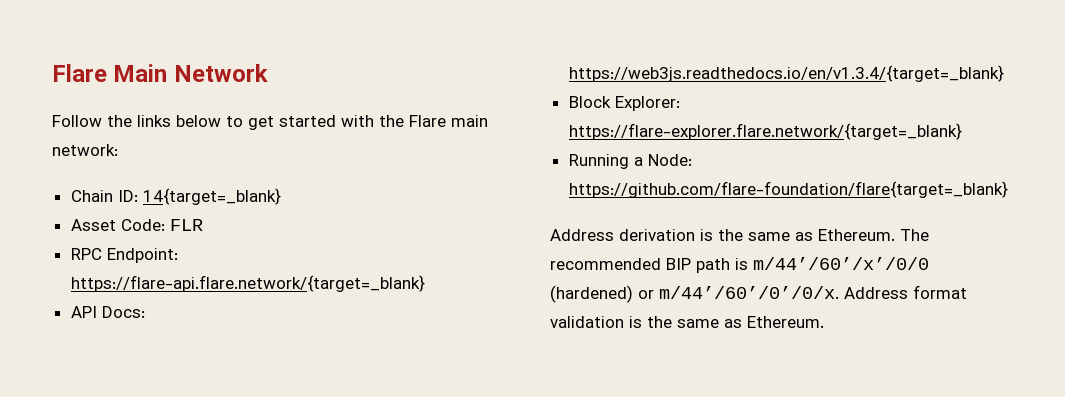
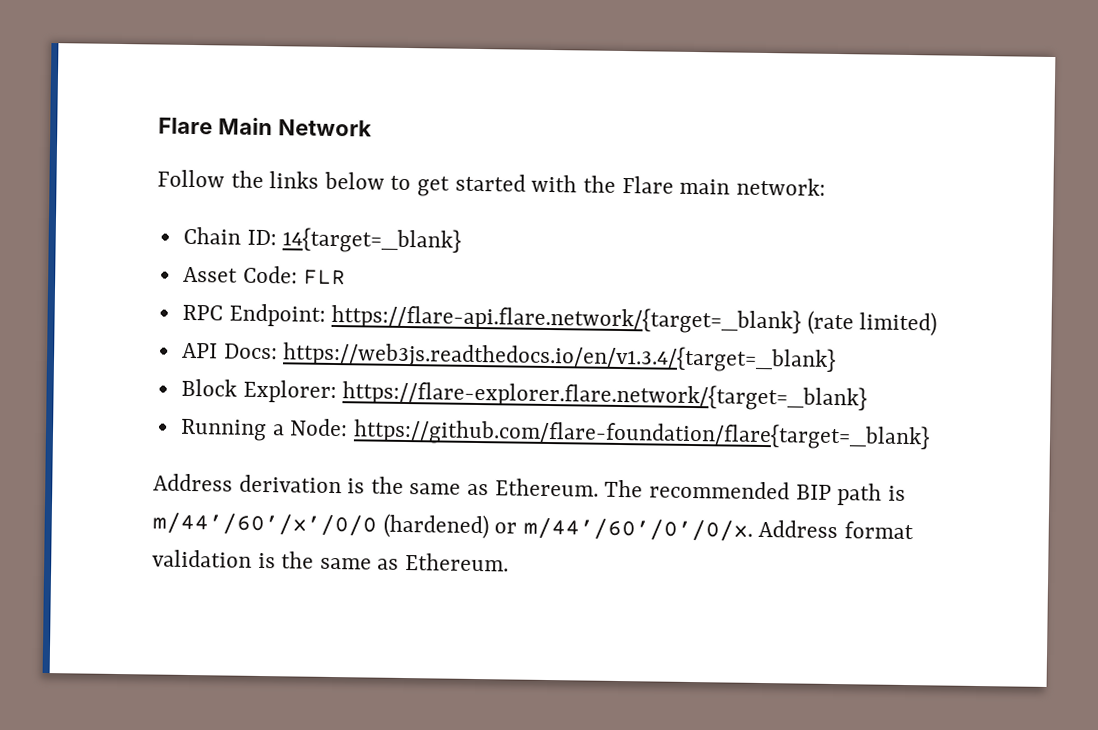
(425, 283) none -> [806,310,938,337] (rate limited)

